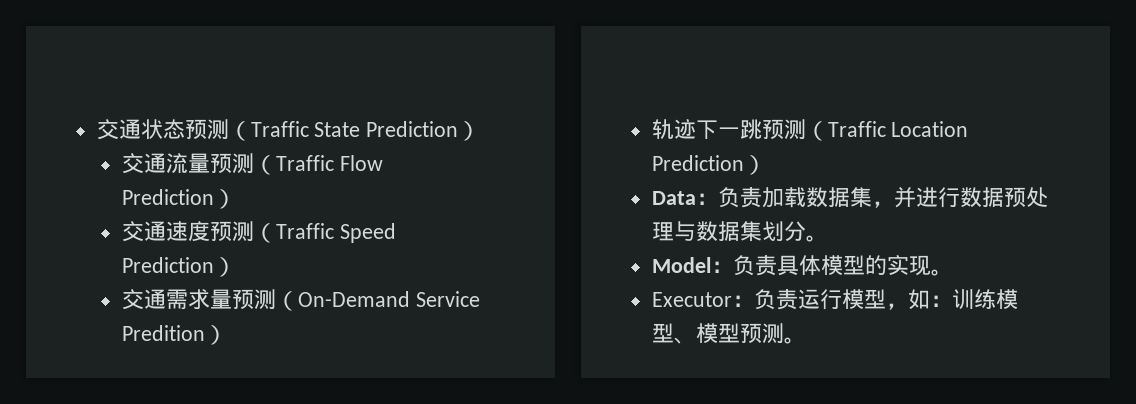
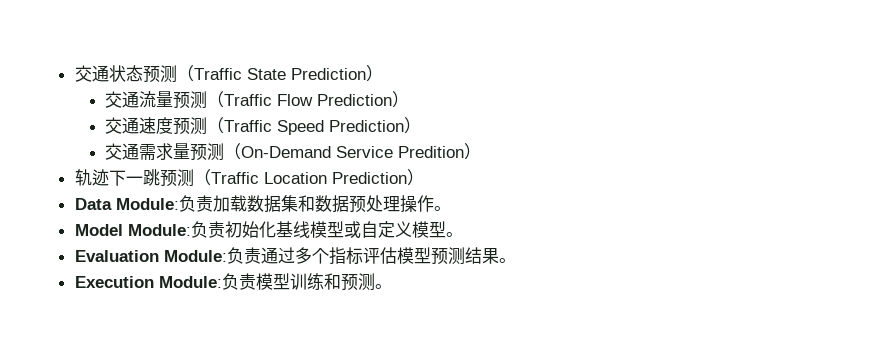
[695,193,718,205] ： -> [115,198,179,210] Module:
[871,187,960,208] ，并进行 -> [297,195,315,212] 和
[673,221,806,242] 与数据集划分 -> [399,195,434,213] 操作
[710,255,953,276] [651,289,1018,310] [651,323,696,344] ：负责具体模型的实现。 // Executor：负责运行模型，如：训练模型、 -> [127,221,463,238] [74,247,397,265] Module:负责初始化基线模型或自定义模型。 // Evaluation Module:负责通过多个指标评估
[783,337,806,344] 。 -> [464,247,516,264] [74,273,392,291] 结果。 // Execution Module:负责模型训练和预测。

